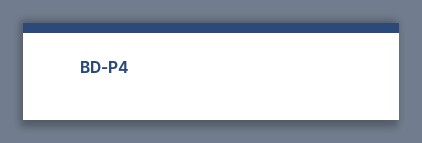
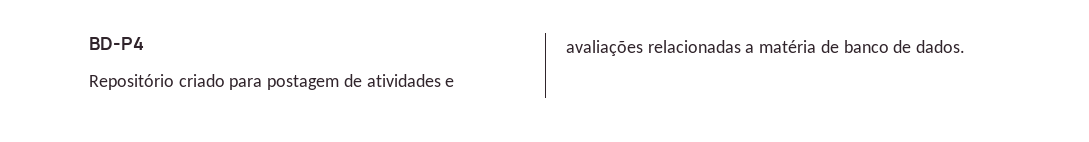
(128, 67) none -> [89,74,455,90] [566,40,966,56] // Repositório criado para postagem de atividades e avaliações relacionadas a matéria de banco de dados.

